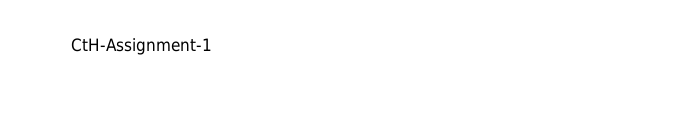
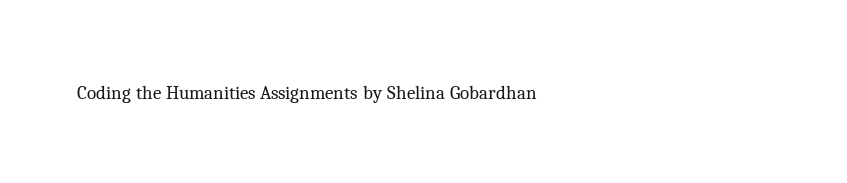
[71,38,212,55] CtH-Assignment-1 -> [77,85,537,103] Coding the Humanities Assignments by Shelina Gobardhan

